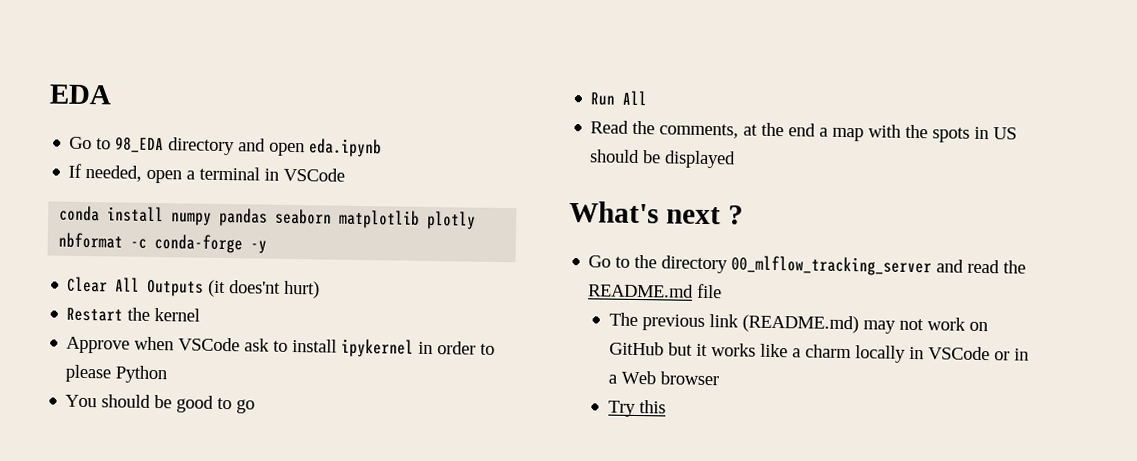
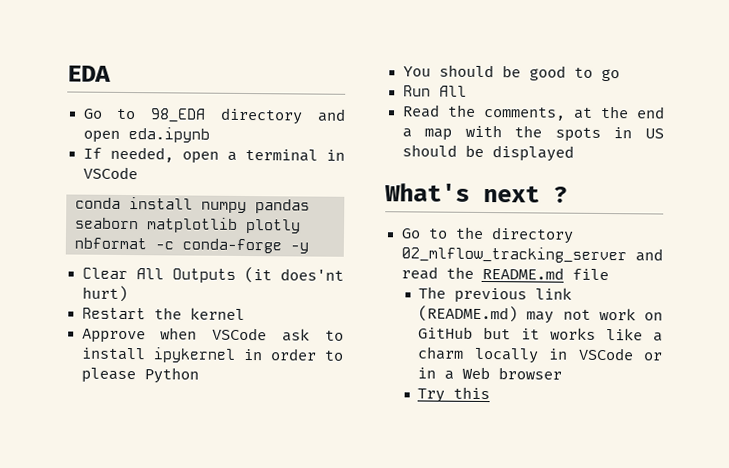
[731,255,933,277] 00_mlflow_tracking_server -> [400,246,627,264] 02_mlflow_tracking_server

